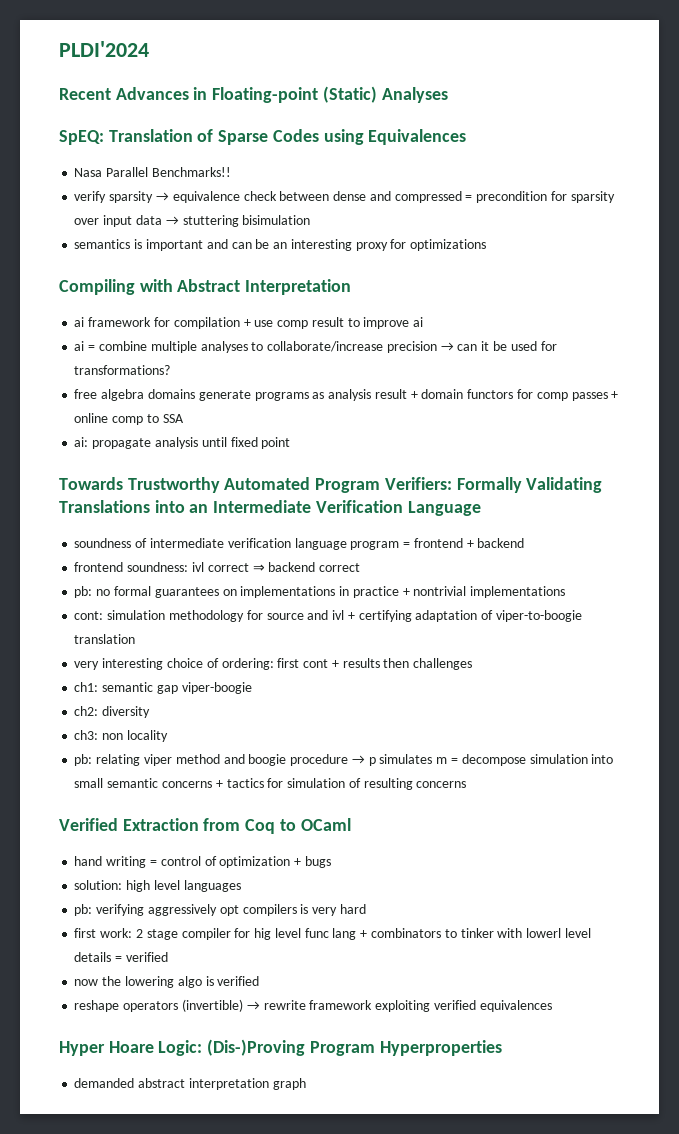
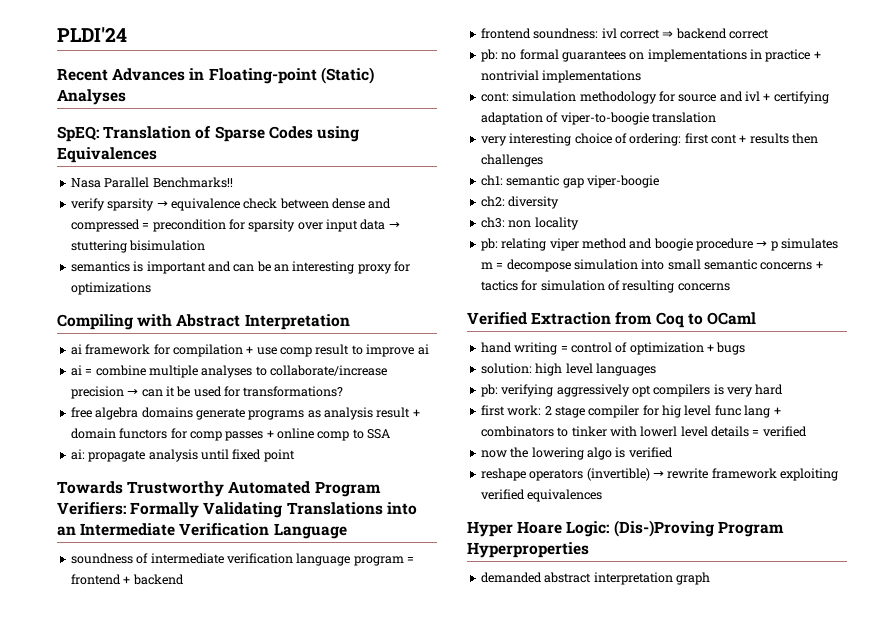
[59,41,149,57] PLDI'2024 -> [57,27,127,42] PLDI'24

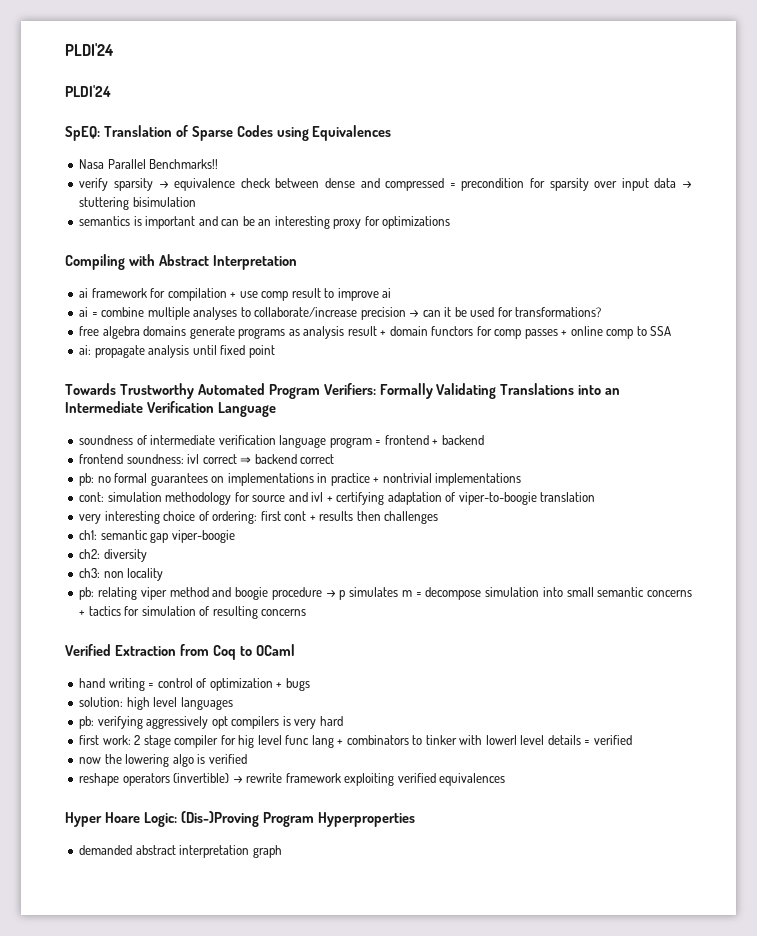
[57,27,127,42] [57,67,374,84] [57,89,126,105] PLDI'24 // Recent Advances in Floating-point (Static) Analyses -> [65,43,114,56] [65,85,111,97] PLDI'24 // PLDI'24

